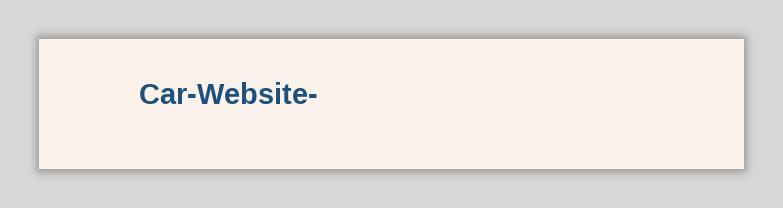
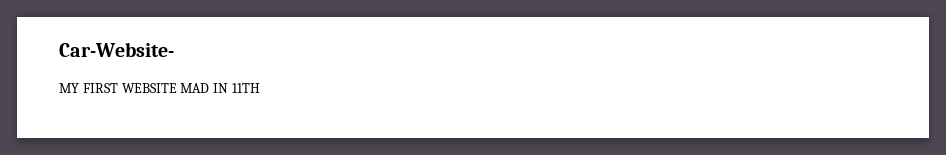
(318, 93) none -> [59,83,260,93] // MY FIRST WEBSITE MAD IN 11TH

